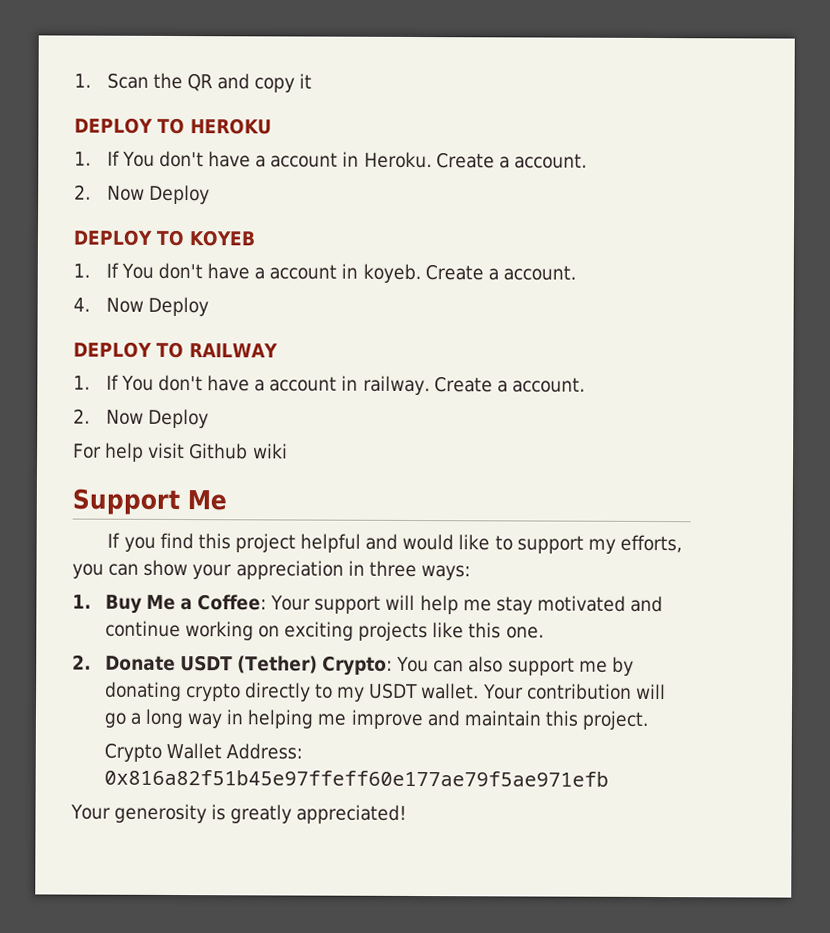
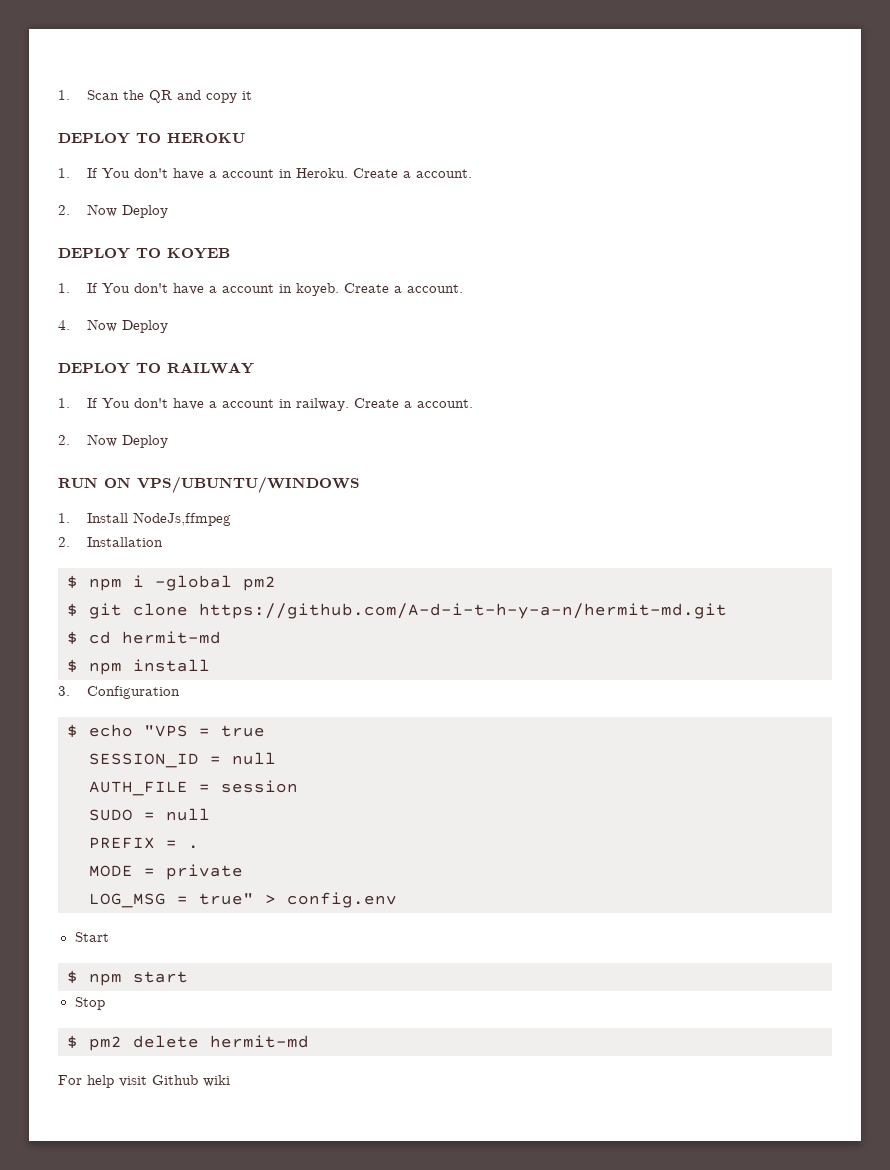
(209, 418) none -> [58,476,360,493] [58,512,232,526] [58,537,164,547] [67,575,276,591] [67,603,727,619] [67,631,221,645] [67,659,210,675] [58,686,181,699] [67,724,265,738] [89,752,276,768] [89,780,298,796] [89,808,210,821] [89,837,199,849] [89,864,243,880] [89,892,397,908] [74,932,109,942] [67,970,188,986] [74,997,105,1010] [67,1035,309,1051] // RUN ON VPS/UBUNTU/WINDOWS // 1. Install NodeJs,ffmpeg // 2. Installation // $ npm i -global pm2 // $ git clone https://github.com/A-d-i-t-h-y-a-n/hermit-md.git // $ cd hermit-md // $ npm install // 3. Configuration // $ echo "VPS = true // SESSION_ID = null // AUTH_FILE = session // SUDO = null // PREFIX = . // MODE = private // LOG_MSG = true" > config.env // Start // $ npm start // Stop // $ pm2 delete hermit-md
[72,488,227,516] [107,532,682,554] [72,559,471,581] [72,594,664,615] [104,620,544,642] [72,654,634,676] [104,681,666,702] [103,708,649,730] [103,742,303,762] [103,769,609,787] [70,803,408,824] // Support Me // If you find this project helpful and would like to support my efforts, you can show your appreciation in three ways: // 1. Buy Me a Coffee: Your support will help me stay motivated and continue working on exciting projects like this one. // 2. Donate USDT (Tether) Crypto: You can also support me by donating crypto directly to my USDT wallet. Your contribution will go a long way in helping me improve and maintain this project. // Crypto Wallet Address: 0x816a82f51b45e97ffeff60e177ae79f5ae971efb // Your generosity is greatly appreciated! -> (230, 1081) none

